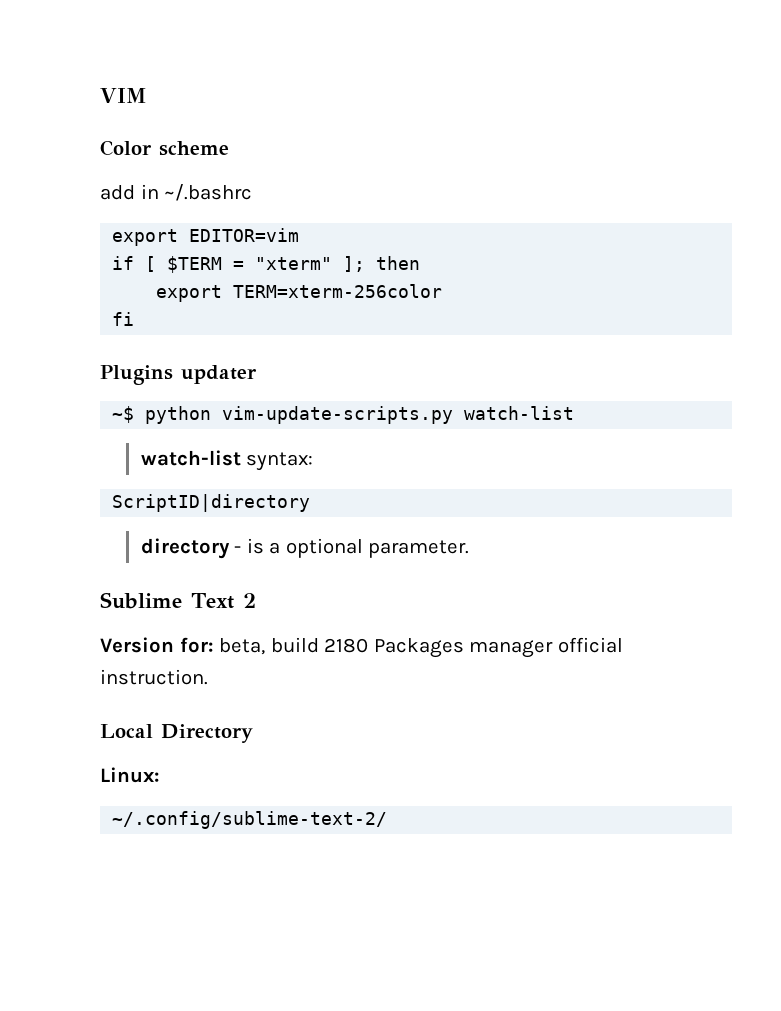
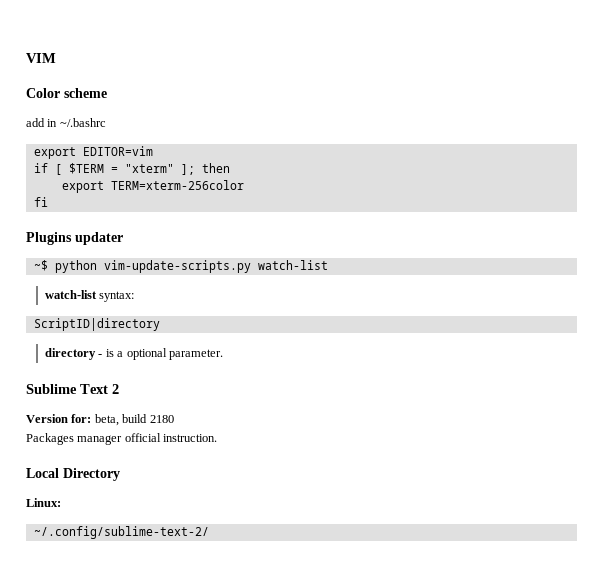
(369, 645) none -> (174, 419) //

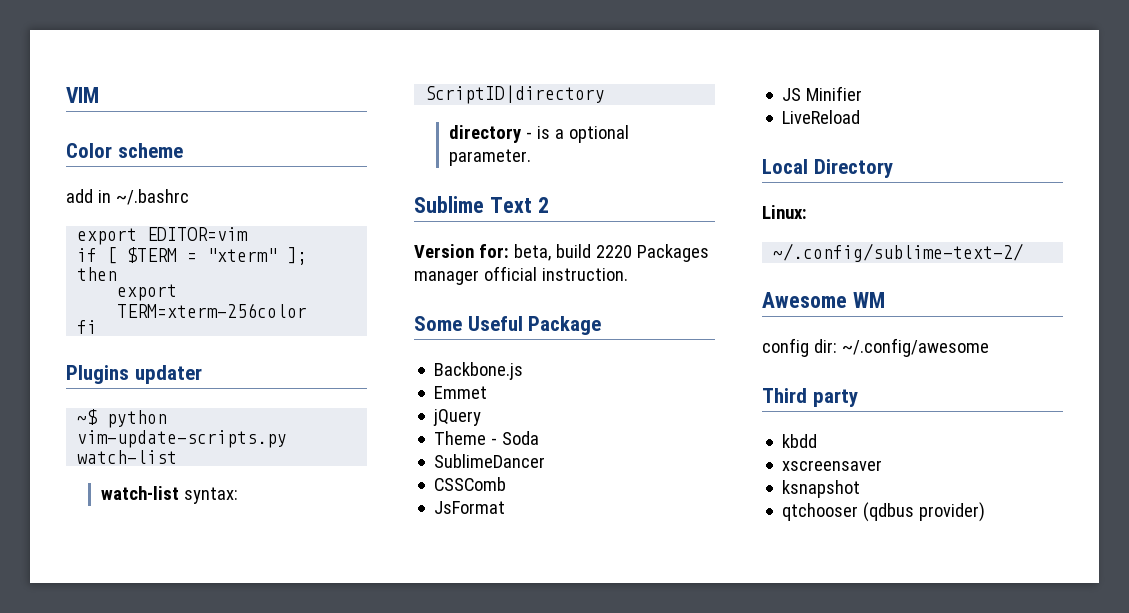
[149,415,174,423] 2180 // -> [595,245,632,258] 2220
[26,468,120,481] [26,498,61,507] [33,526,209,539] Local Directory // Linux: // ~/.config/sublime-text-2/ -> [414,316,602,335] [434,362,524,380] [434,386,488,399] [433,409,482,426] [434,431,540,445] [434,454,546,468] [434,477,507,491] [434,501,506,514] [782,86,863,101] [782,110,861,124] [762,159,893,178] [762,205,807,219] [773,243,1024,262] [762,292,885,308] [762,338,989,357] [762,388,858,407] [782,434,818,448] [782,460,883,471] [782,480,861,498] [782,502,986,522] Some Useful Package // Backbone.js // Emmet // jQuery // Theme - Soda // SublimeDancer // CSSComb // JsFormat // JS Minifier // LiveReload // Local Directory // Linux: // ~/.config/sublime-text-2/ // Awesome WM // config dir: ~/.config/awesome // Third party // kbdd // xscreensaver // ksnapshot // qtchooser (qdbus provider)

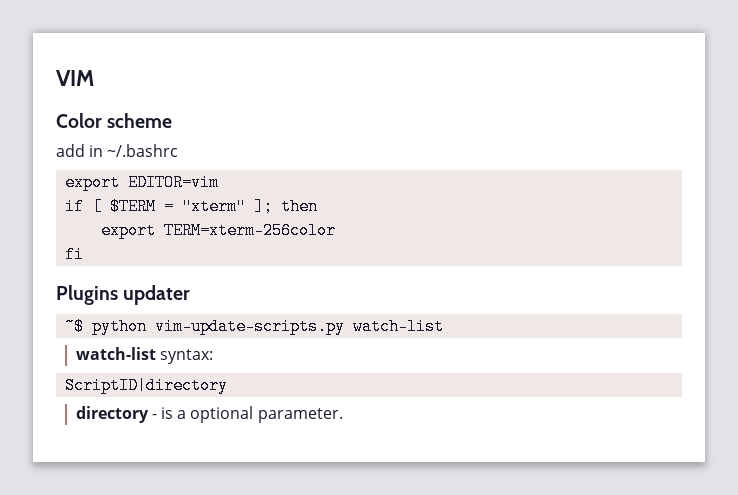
[414,196,549,213] [414,244,709,262] [414,266,628,285] [414,316,602,335] [434,362,524,380] [434,386,488,399] [433,409,482,426] [434,431,540,445] [434,454,546,468] [434,477,507,491] [434,501,506,514] [782,86,863,101] [782,110,861,124] [762,159,893,178] [762,205,807,219] [773,243,1024,262] [762,292,885,308] [762,338,989,357] [762,388,858,407] [782,434,818,448] [782,460,883,471] [782,480,861,498] [782,502,986,522] // Sublime Text 2 // Version for: beta, build 2220 Packages manager official instruction. // Some Useful Package // Backbone.js // Emmet // jQuery // Theme - Soda // SublimeDancer // CSSComb // JsFormat // JS Minifier // LiveReload // Local Directory // Linux: // ~/.config/sublime-text-2/ // Awesome WM // config dir: ~/.config/awesome // Third party // kbdd // xscreensaver // ksnapshot // qtchooser (qdbus provider) -> (343, 415) none

